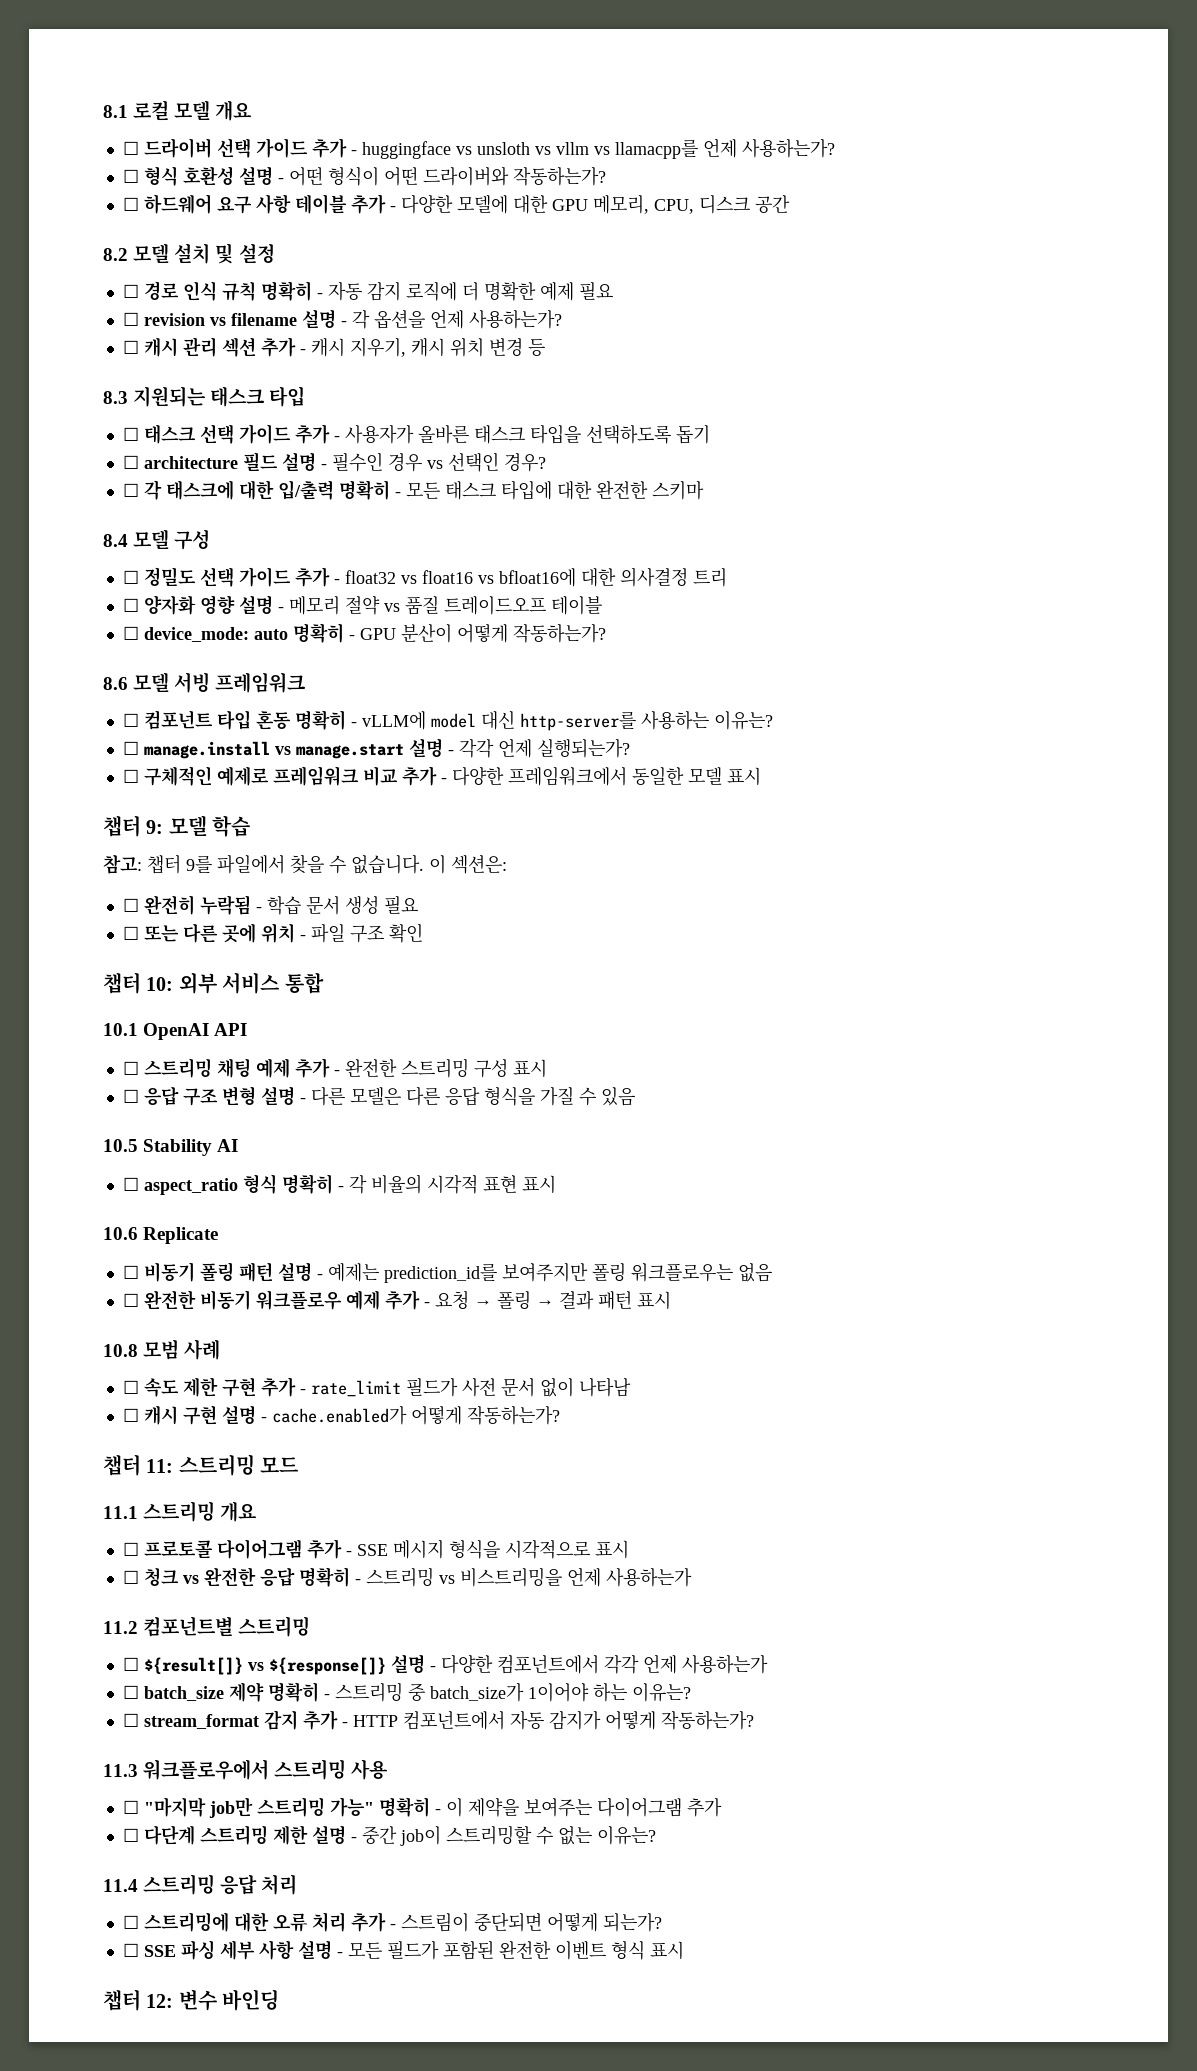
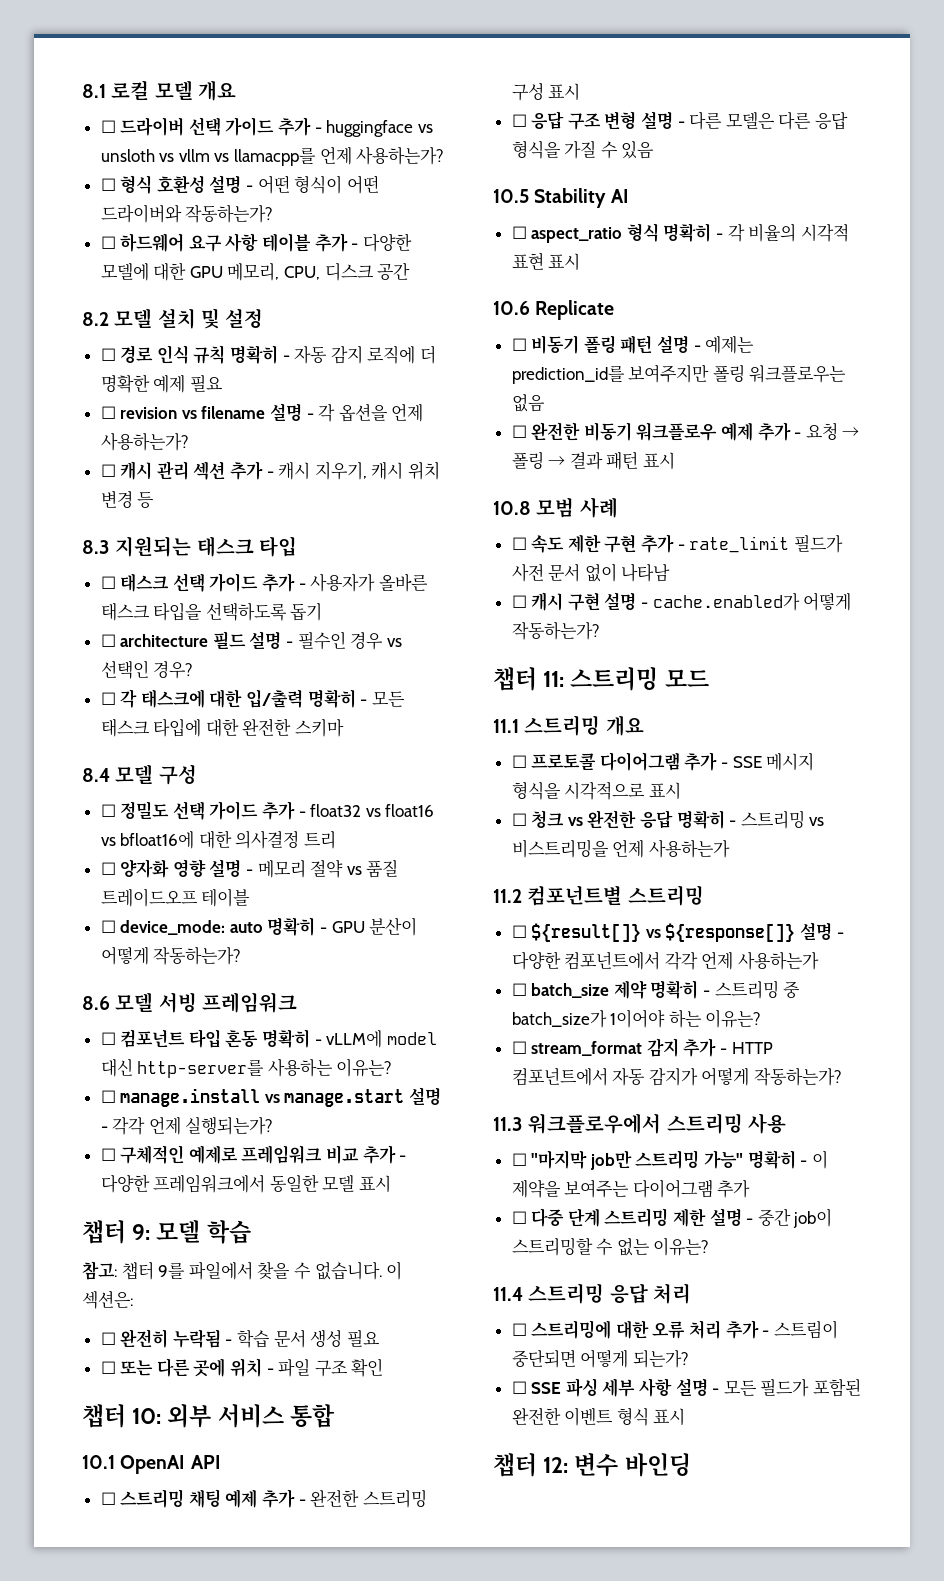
[143,1825,195,1845] 다단계 -> [531,1208,600,1227] 다중 단계

